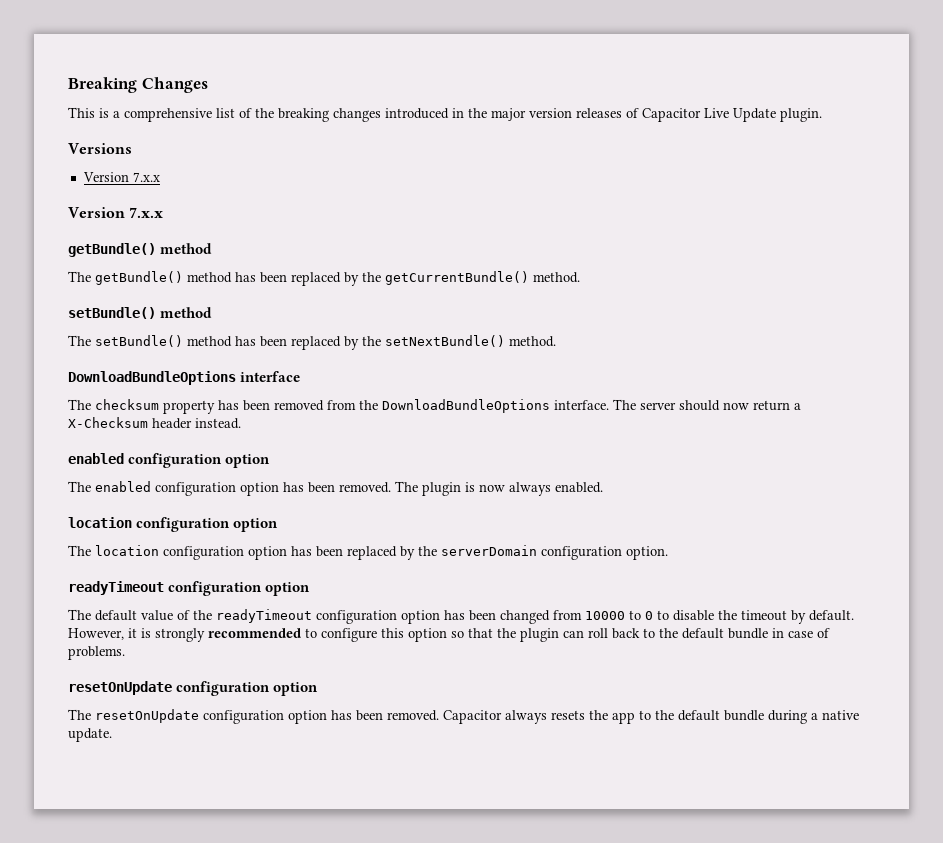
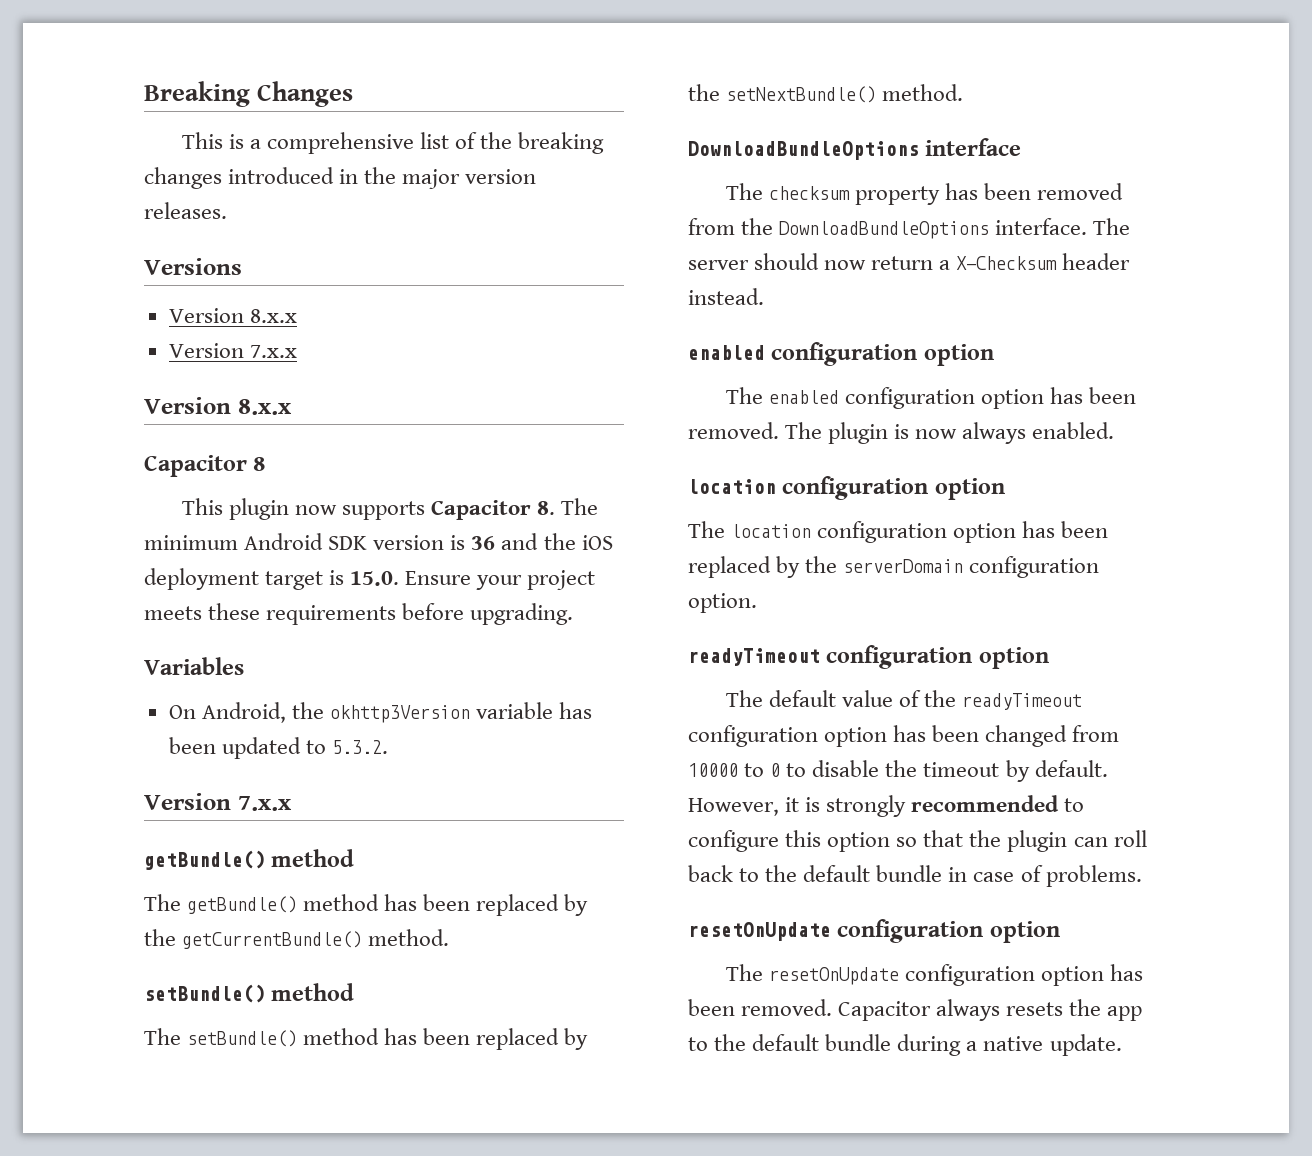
[576,108,822,122] releases of Capacitor Live Update plugin. -> [144,202,227,219] releases.
[82,172,160,182] // Version 7.x.x -> [168,308,297,323] [168,343,297,358] [144,397,292,415] [144,455,266,477] [181,498,599,520] [144,533,613,550] [144,568,596,590] [144,603,574,625] [144,657,244,675] [168,702,593,723] [168,737,388,759] // Version 8.x.x // Version 7.x.x // Version 8.x.x // Capacitor 8 // This plugin now supports Capacitor 8. The minimum Android SDK version is 36 and the iOS deployment target is 15.0. Ensure your project meets these requirements before upgrading. // Variables // On Android, the okhttp3Version variable has been updated to 5.3.2.

